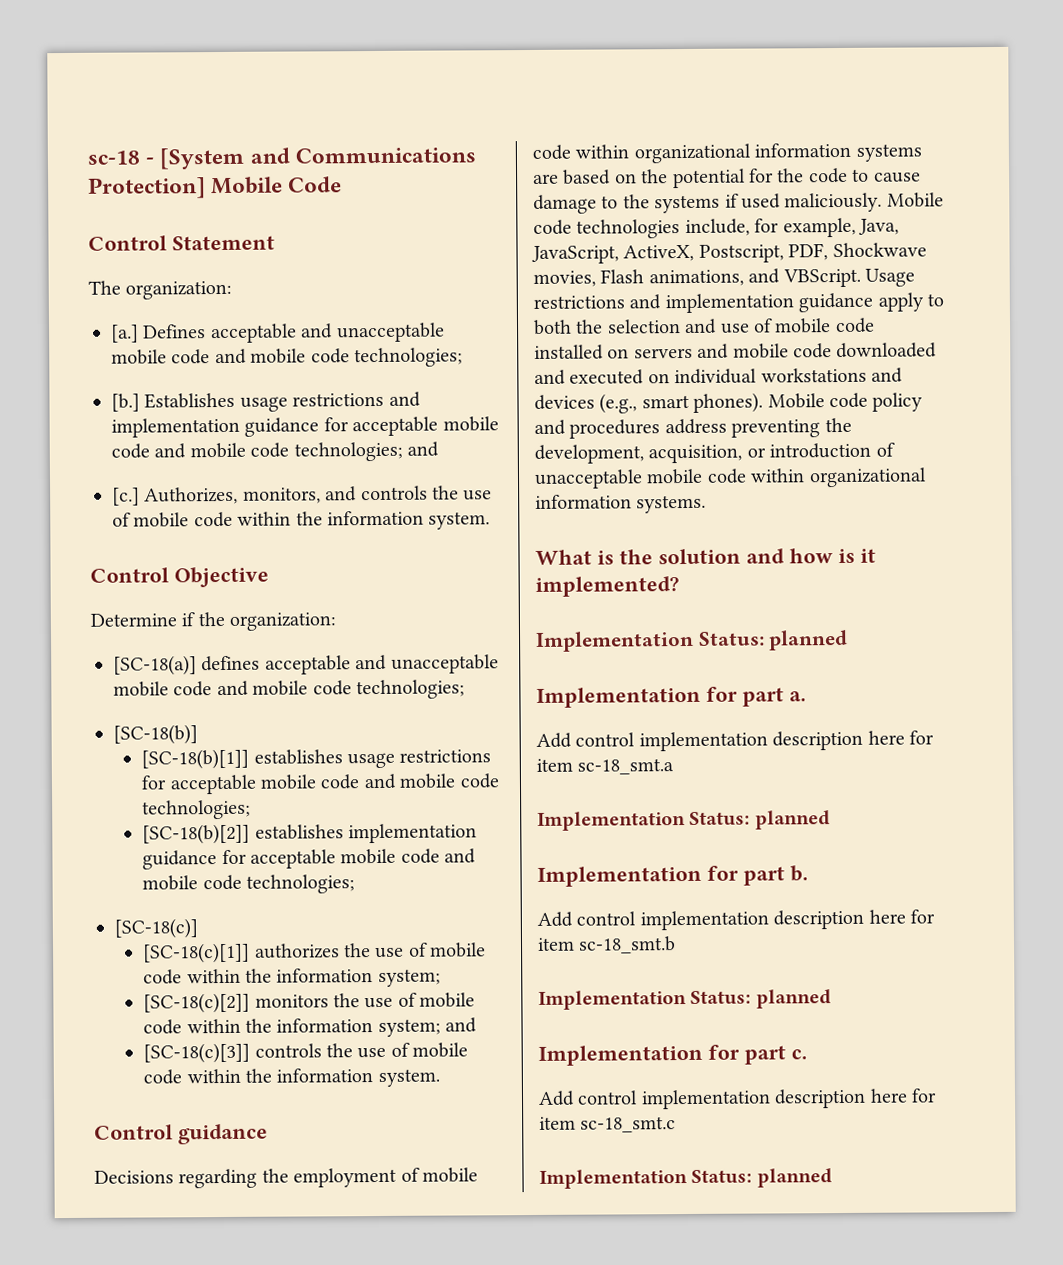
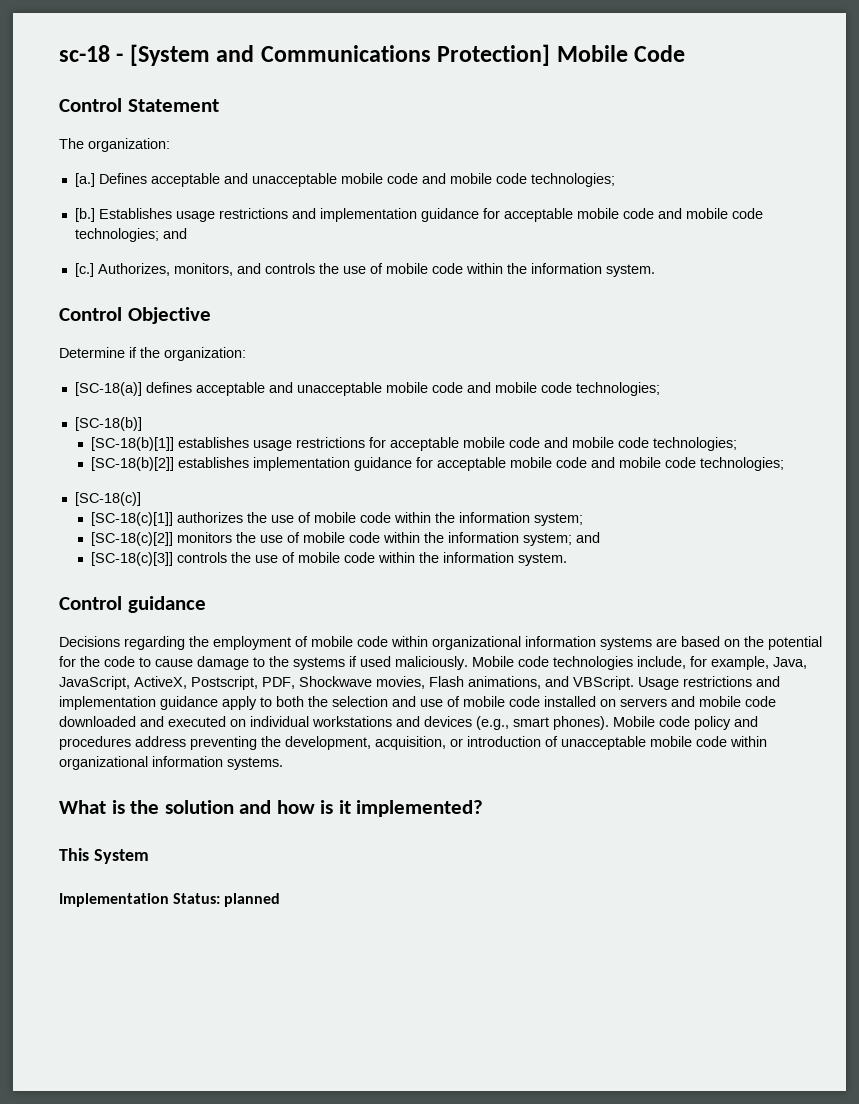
[535,629,849,652] [536,686,806,708] [536,730,934,752] [536,758,675,775] [537,810,830,831] [537,865,808,887] [537,909,935,931] [537,936,677,954] [538,989,831,1010] [538,1044,807,1066] [538,1088,937,1110] [539,1116,677,1133] Implementation Status: planned // Implementation for part a. // Add control implementation description here for item sc-18_smt.a // Implementation Status: planned // Implementation for part b. // Add control implementation description here for item sc-18_smt.b // Implementation Status: planned // Implementation for part c. // Add control implementation description here for item sc-18_smt.c -> [59,848,149,864] This System

